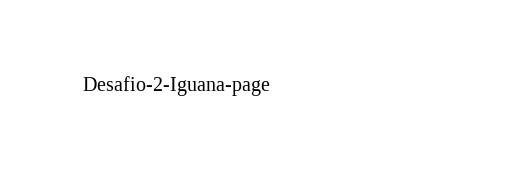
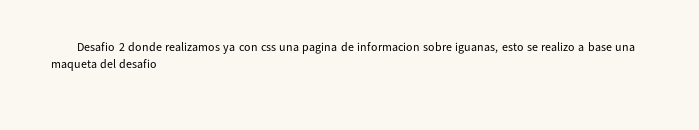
[83,76,270,96] Desafio-2-Iguana-page -> [77,42,635,54] [51,59,158,71] Desafio 2 donde realizamos ya con css una pagina de informacion sobre iguanas, esto se realizo a base una maqueta del desafio

